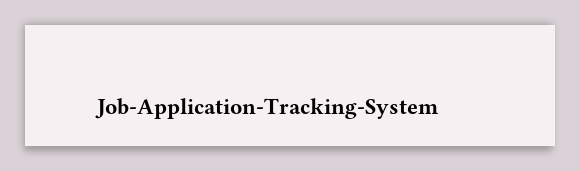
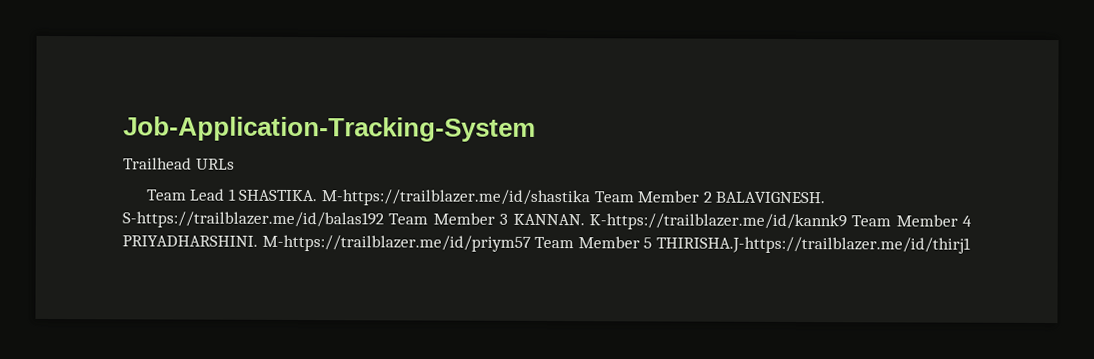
(439, 108) none -> [123,157,235,170] [145,188,826,207] [122,211,972,231] [122,234,971,254] // Trailhead URLs // Team Lead 1 SHASTIKA. M-https://trailblazer.me/id/shastika Team Member 2 BALAVIGNESH. S-https://trailblazer.me/id/balas192 Team Member 3 KANNAN. K-https://trailblazer.me/id/kannk9 Team Member 4 PRIYADHARSHINI. M-https://trailblazer.me/id/priym57 Team Member 5 THIRISHA.J-https://trailblazer.me/id/thirj1

